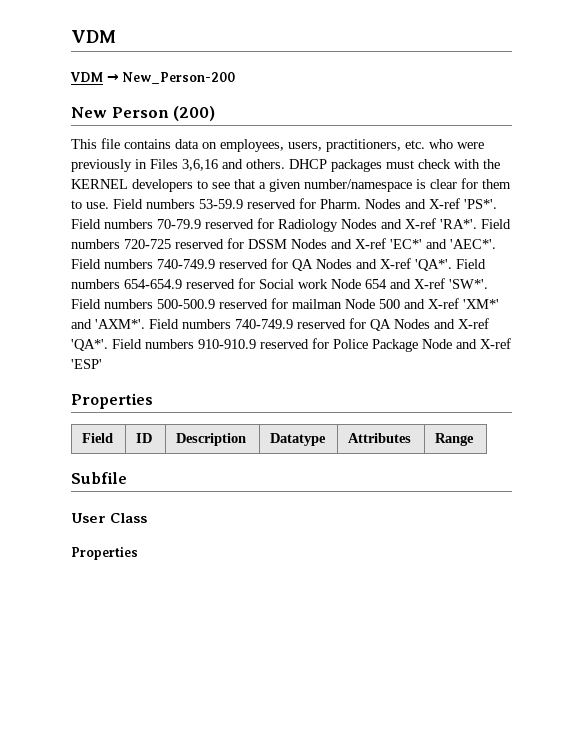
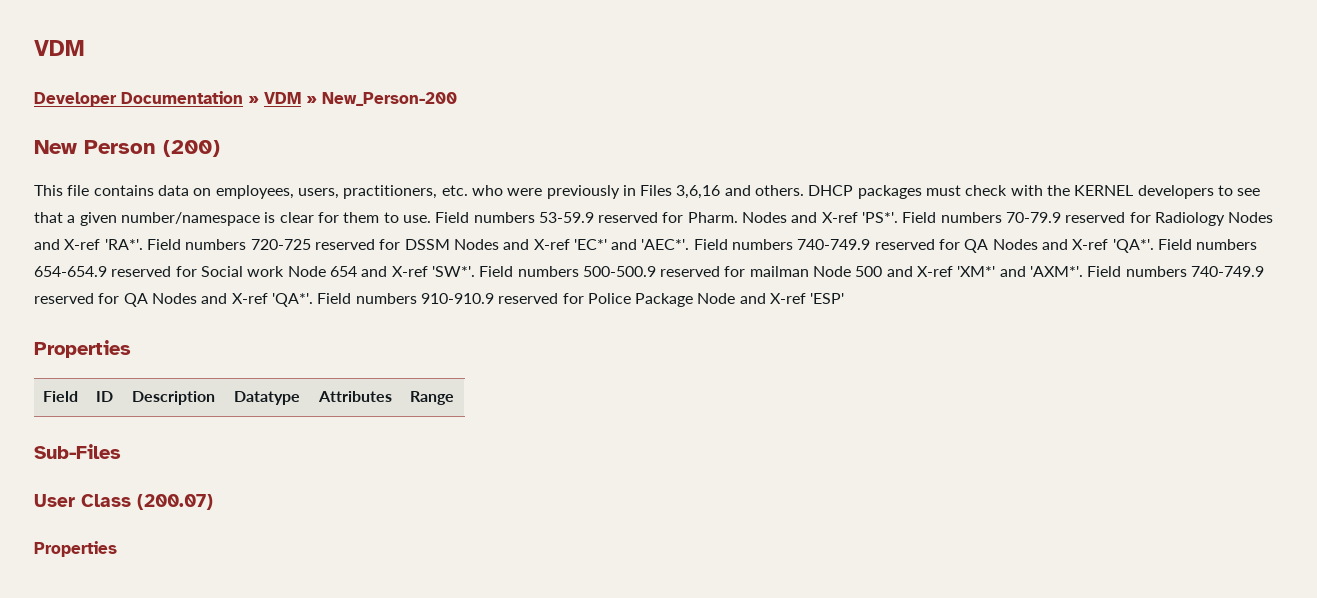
[70,72,119,82] VDM → -> [34,91,317,107] Developer Documentation » VDM »
[71,472,127,484] Subfile -> [34,444,121,459] Sub-Files
(148, 518) none -> [137,494,213,510] (200.07)

